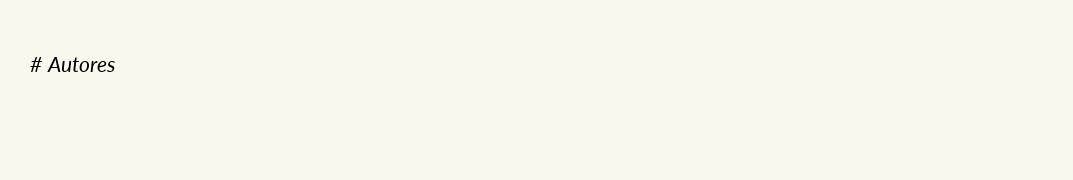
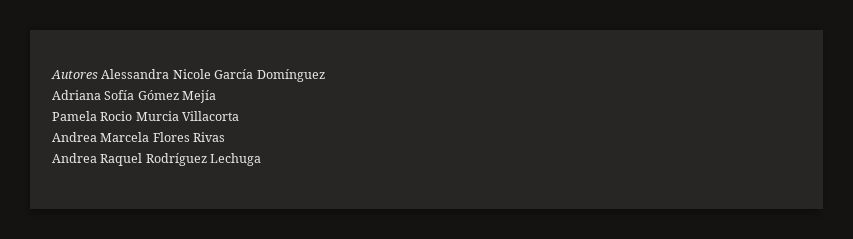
[30,57,115,72] # Autores -> [51,69,325,82] [52,90,217,103] [52,111,240,121] [52,132,226,142] [52,153,262,166] Autores Alessandra Nicole García Domínguez // Adriana Sofía Gómez Mejía // Pamela Rocio Murcia Villacorta // Andrea Marcela Flores Rivas // Andrea Raquel Rodríguez Lechuga

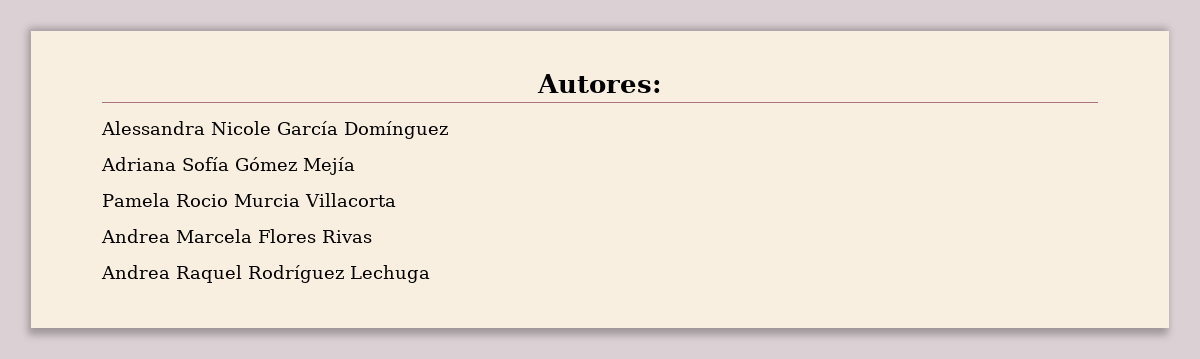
[51,70,98,79] Autores -> [537,74,662,93] Autores: //

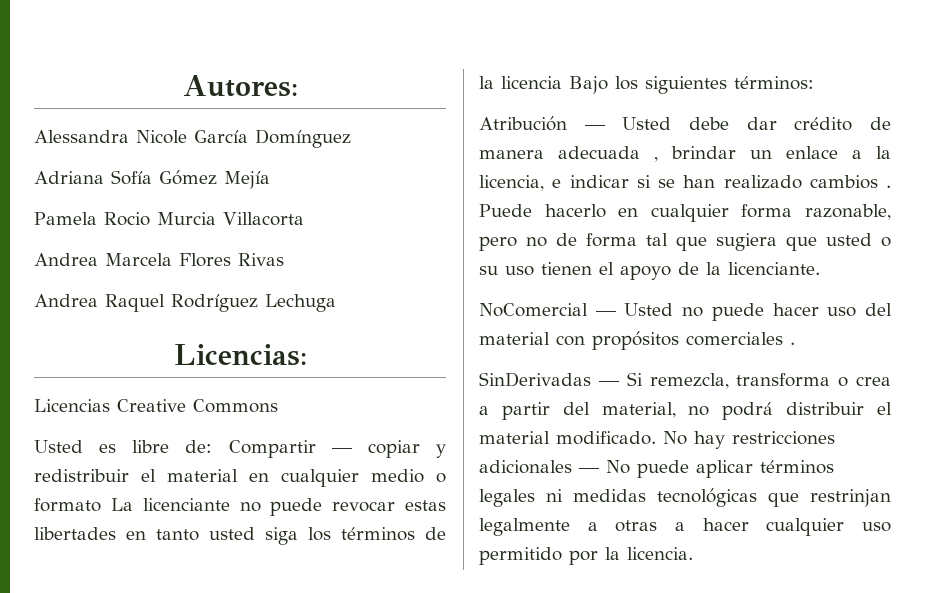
(430, 274) none -> [173,344,307,366] [34,399,278,413] [34,440,447,458] [34,469,446,487] [34,498,446,516] [34,527,446,545] [479,76,814,94] [479,116,891,131] [479,146,891,162] [479,175,891,191] [479,204,891,222] [479,233,891,251] [479,262,820,280] [479,303,892,321] [479,331,795,350] [479,372,891,389] [479,402,892,420] [479,431,835,449] [479,460,834,478] [479,488,891,507] [479,518,891,536] [479,547,693,565] // Licencias: // Licencias Creative Commons // Usted es libre de: Compartir — copiar y redistribuir el material en cualquier medio o formato La licenciante no puede revocar estas libertades en tanto usted siga los términos de la licencia Bajo los siguientes términos: // Atribución — Usted debe dar crédito de manera adecuada , brindar un enlace a la licencia, e indicar si se han realizado cambios . Puede hacerlo en cualquier forma razonable, pero no de forma tal que sugiera que usted o su uso tienen el apoyo de la licenciante. // NoComercial — Usted no puede hacer uso del material con propósitos comerciales . // SinDerivadas — Si remezcla, transforma o crea a partir del material, no podrá distribuir el material modificado. No hay restricciones adicionales — No puede aplicar términos legales ni medidas tecnológicas que restrinjan legalmente a otras a hacer cualquier uso permitido por la licencia.

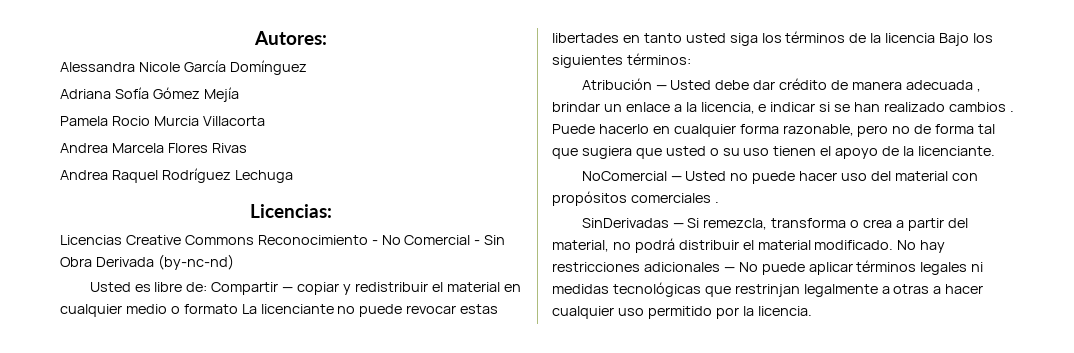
(278, 406) none -> [257,235,506,245] [60,254,234,270] Reconocimiento - No Comercial - Sin Obra Derivada (by-nc-nd)

